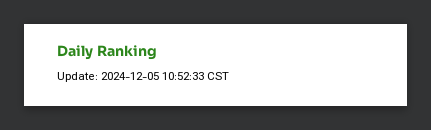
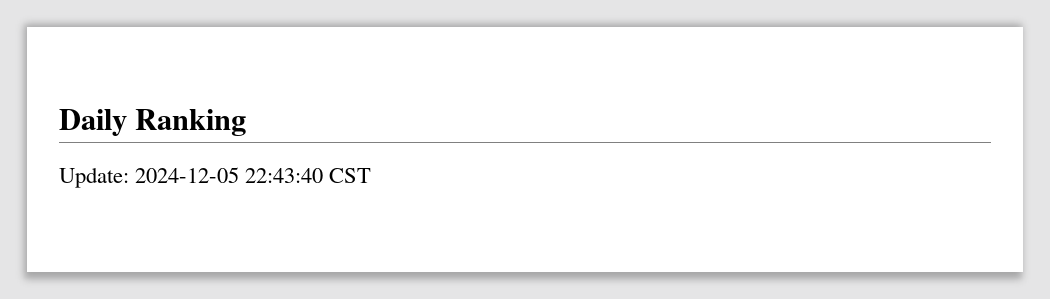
[162,72,205,80] 10:52:33 -> [245,168,324,183] 22:43:40

